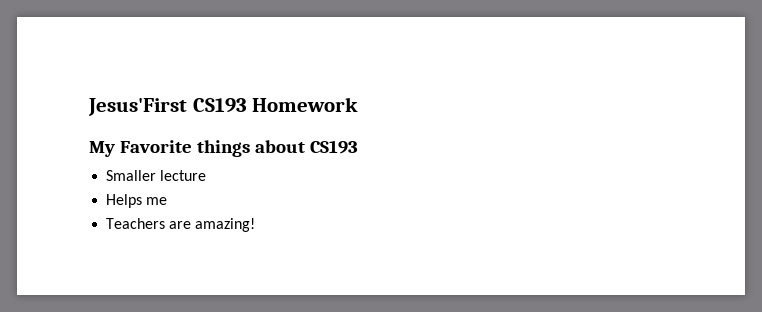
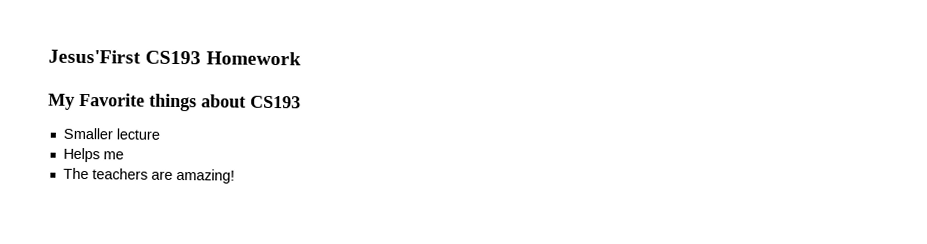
[106,218,166,229] Teachers -> [62,167,148,180] The teachers

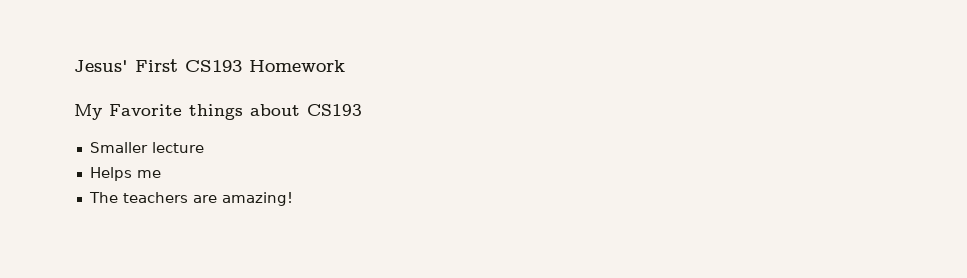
[48,49,141,64] Jesus'First -> [74,59,178,72] Jesus' First

